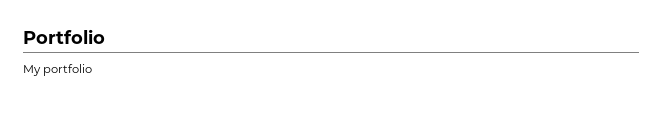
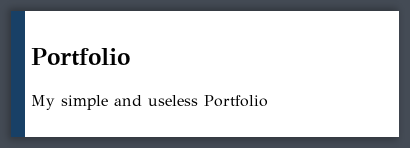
[43,64,93,76] portfolio -> [61,95,268,110] simple and useless Portfolio

